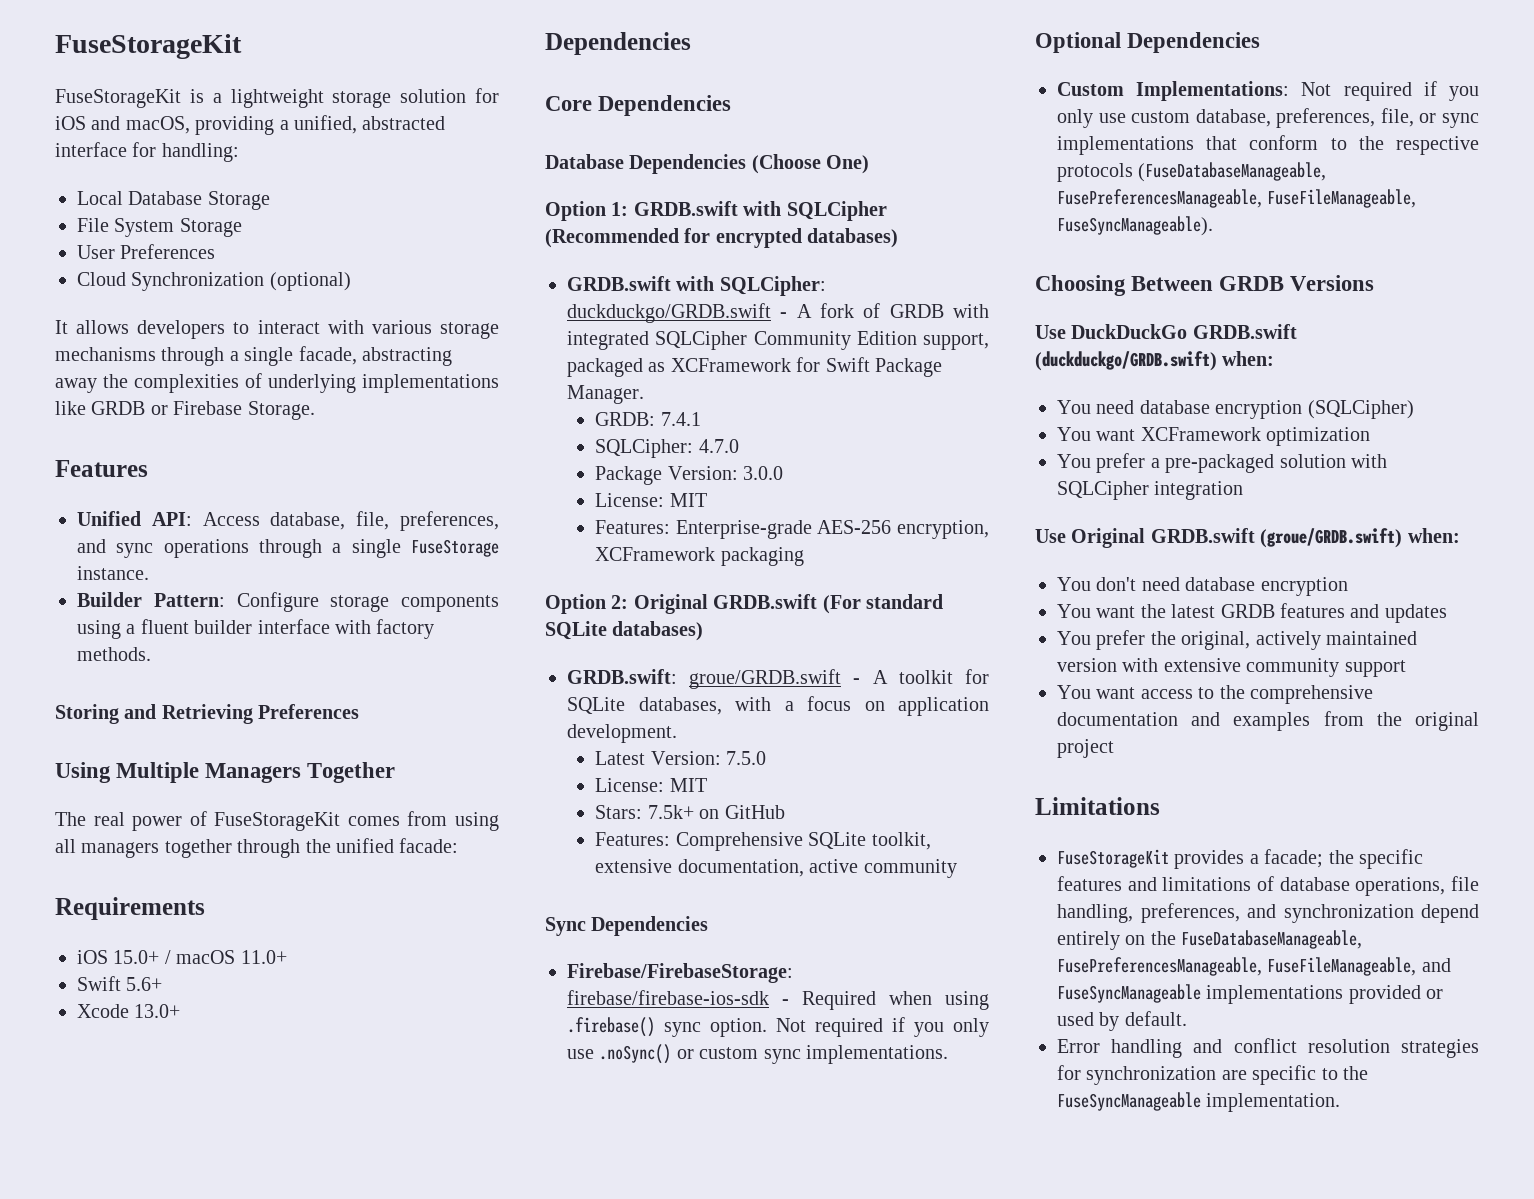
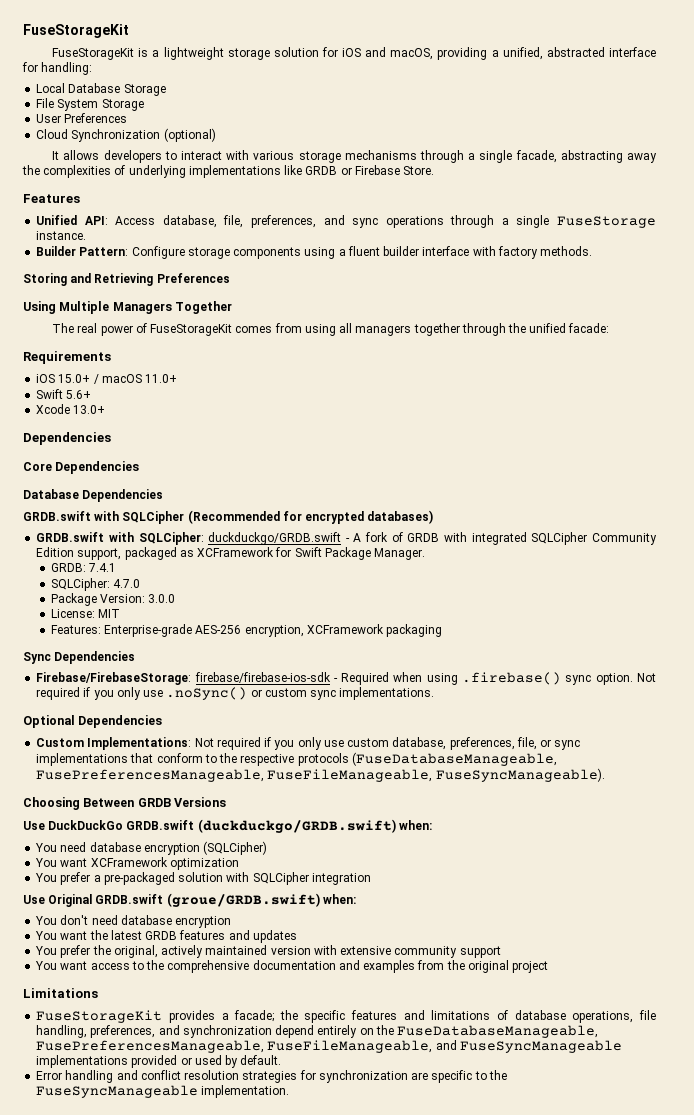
[247,401,315,420] Storage. -> [403,166,435,175] Store.
[751,154,870,174] [545,201,629,221] (Choose One) // Option 1: -> (164, 495) //
[545,594,943,614] [545,621,704,641] [567,669,989,689] [567,696,989,716] [567,724,677,743] [595,751,767,765] [595,778,707,792] [595,805,785,819] [595,832,931,851] [595,859,957,878] // Option 2: Original GRDB.swift (For standard SQLite databases) // GRDB.swift: groue/GRDB.swift - A toolkit for SQLite databases, with a focus on application development. // Latest Version: 7.5.0 // License: MIT // Stars: 7.5k+ on GitHub // Features: Comprehensive SQLite toolkit, extensive documentation, active community -> (443, 630) none

